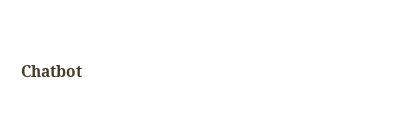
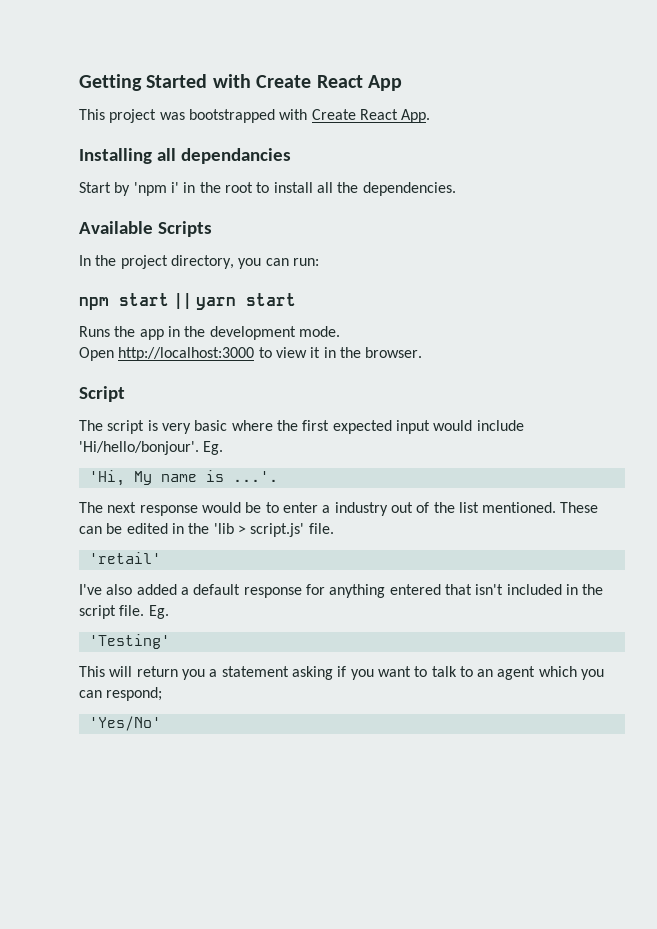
[21,65,82,77] Chatbot -> [79,74,402,91] [79,109,431,123] [79,148,291,164] [79,182,456,196] [79,221,212,237] [79,255,319,269] [79,293,297,310] [79,326,340,340] [79,347,423,361] [79,386,125,402] [79,420,524,434] [79,441,224,455] [88,470,278,486] [79,502,599,516] [79,523,334,537] [88,552,161,564] [79,584,604,598] [79,605,169,619] [88,634,170,649] [79,666,605,680] [79,687,163,701] [88,716,161,731] Getting Started with Create React App // This project was bootstrapped with Create React App. // Installing all dependancies // Start by 'npm i' in the root to install all the dependencies. // Available Scripts // In the project directory, you can run: // npm start || yarn start // Runs the app in the development mode. // Open http://localhost:3000 to view it in the browser. // Script // The script is very basic where the first expected input would include 'Hi/hello/bonjour'. Eg. // 'Hi, My name is ...'. // The next response would be to enter a industry out of the list mentioned. These can be edited in the 'lib > script.js' file. // 'retail' // I've also added a default response for anything entered that isn't included in the script file. Eg. // 'Testing' // This will return you a statement asking if you want to talk to an agent which you can respond; // 'Yes/No'

